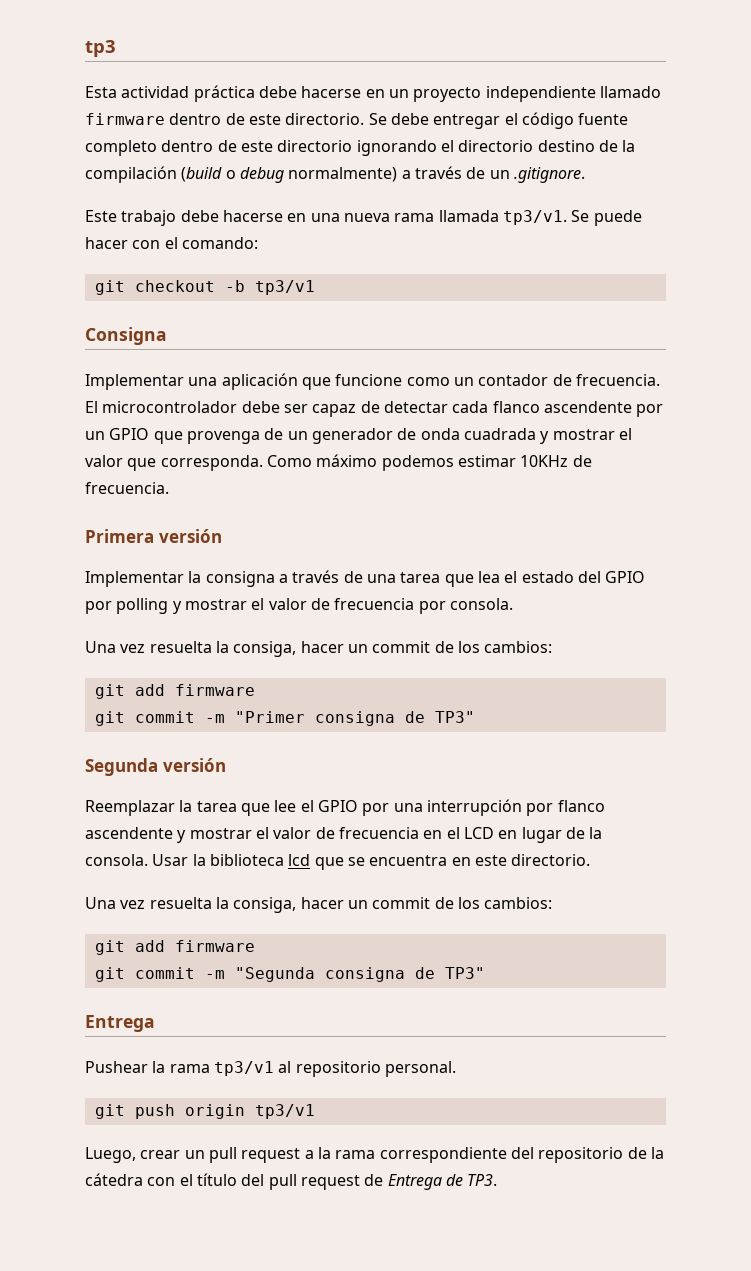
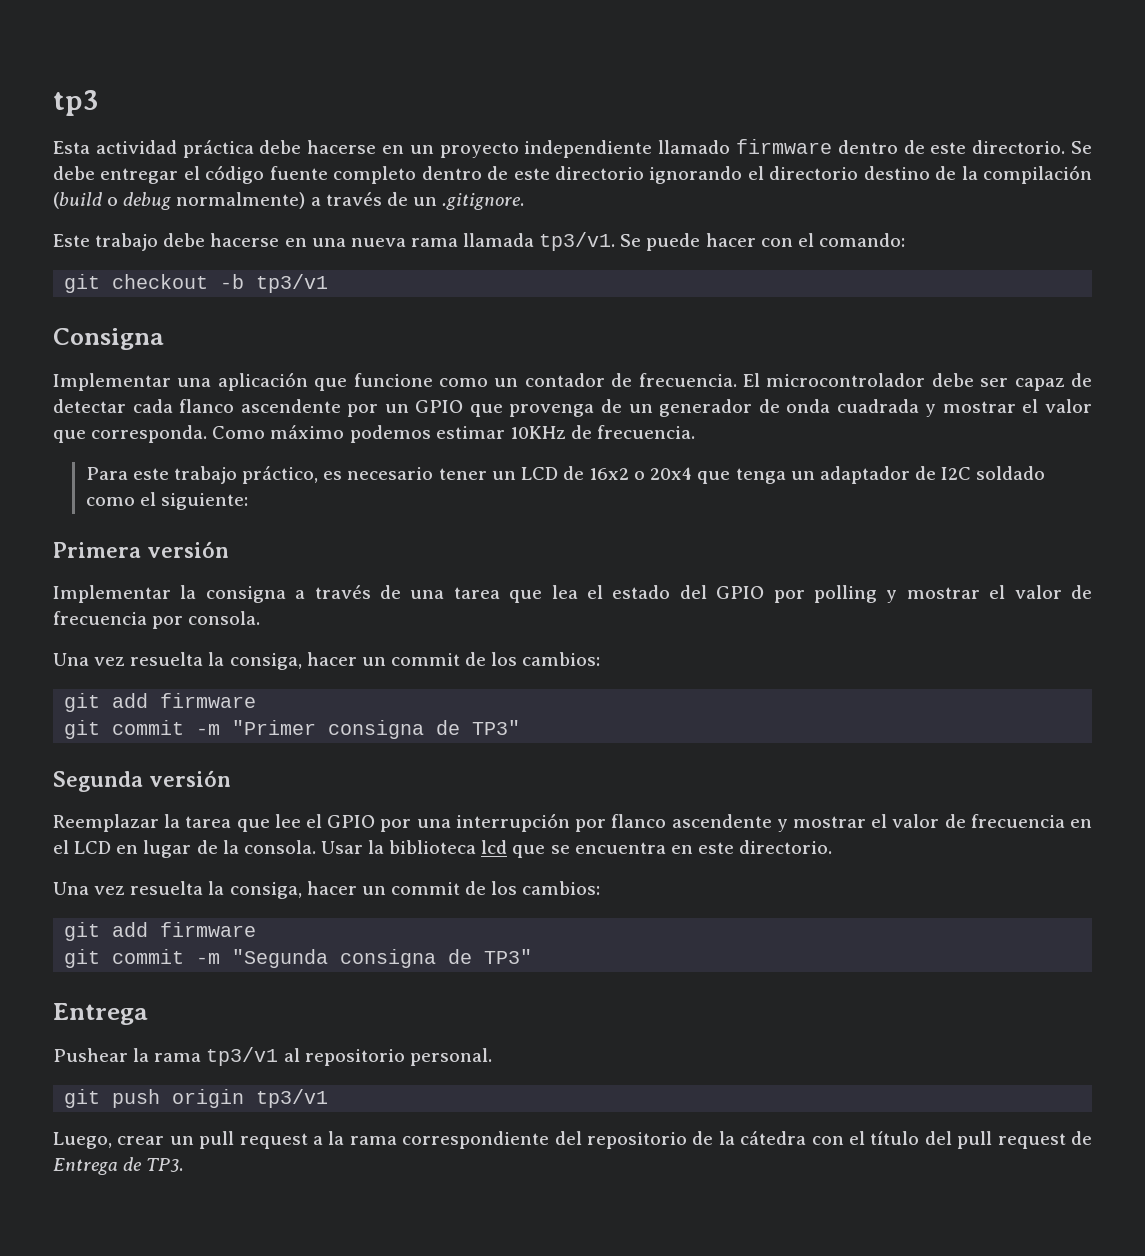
(169, 488) none -> [85,466,1046,484] [85,492,248,510] // Para este trabajo práctico, es necesario tener un LCD de 16x2 o 20x4 que tenga un adaptador de I2C soldado como el siguiente:

